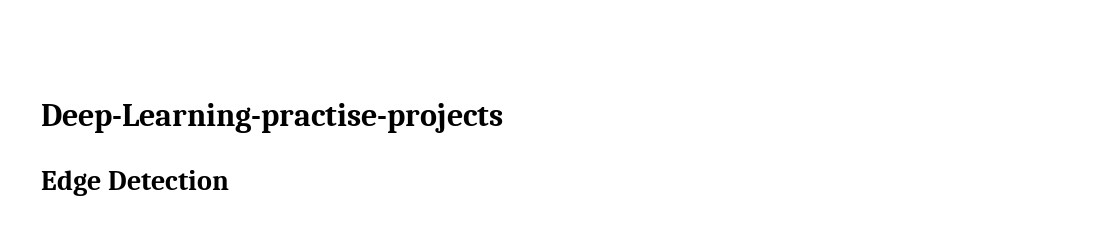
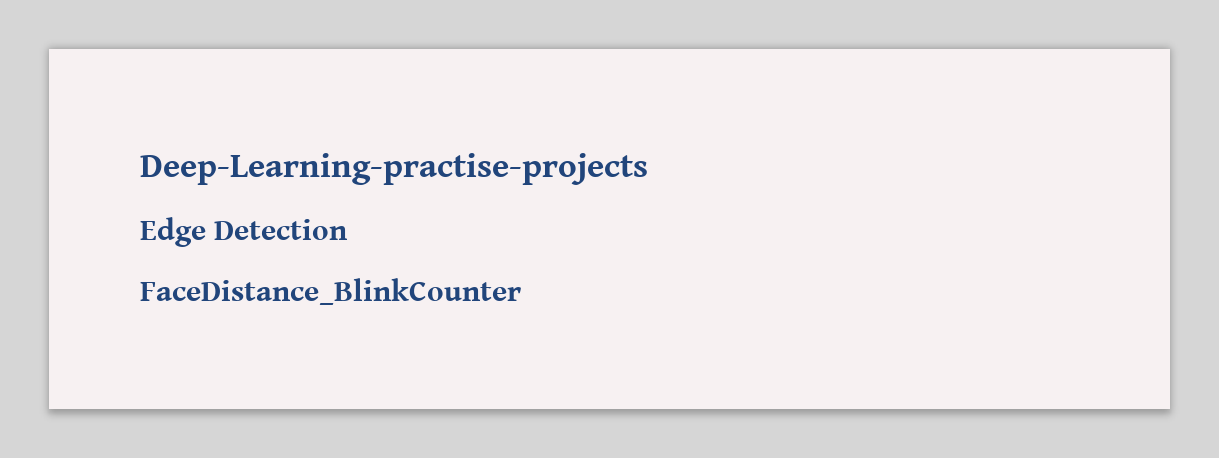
(230, 180) none -> [140,278,521,305] // FaceDistance_BlinkCounter

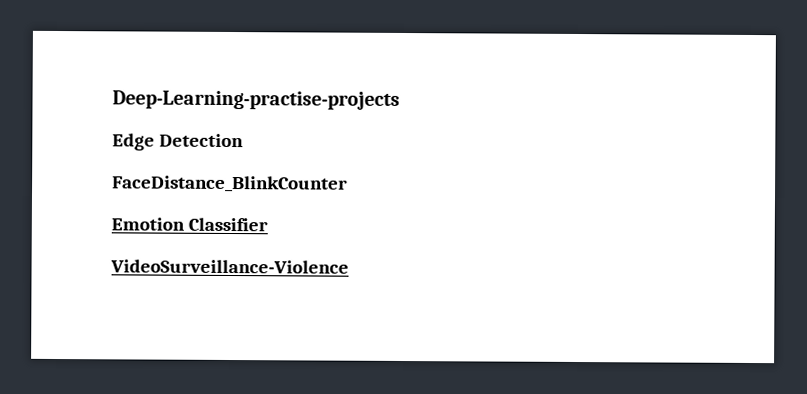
(521, 291) none -> [111,217,268,232] [110,259,349,274] // Emotion Classifier // VideoSurveillance-Violence

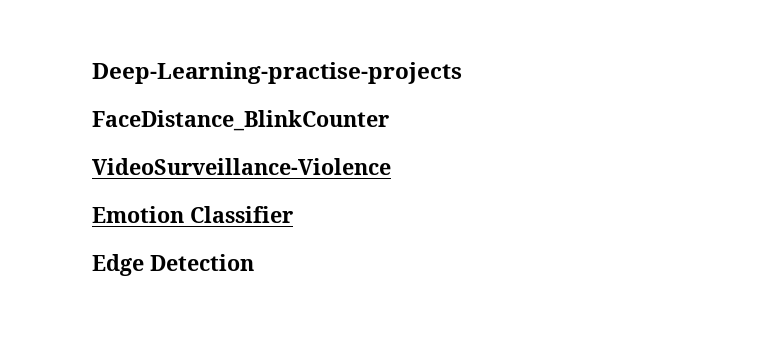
[112,133,244,151] [112,175,348,193] Edge Detection // FaceDistance_BlinkCounter -> [92,110,389,131] [92,158,391,175] FaceDistance_BlinkCounter // VideoSurveillance-Violence
[110,259,349,274] VideoSurveillance-Violence -> [92,254,254,276] Edge Detection

